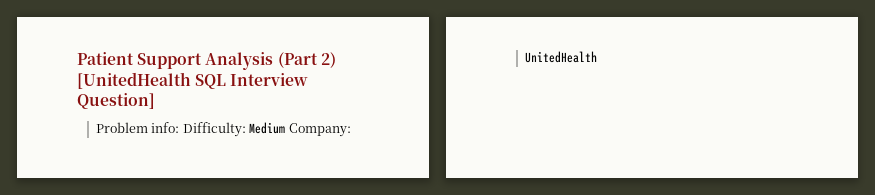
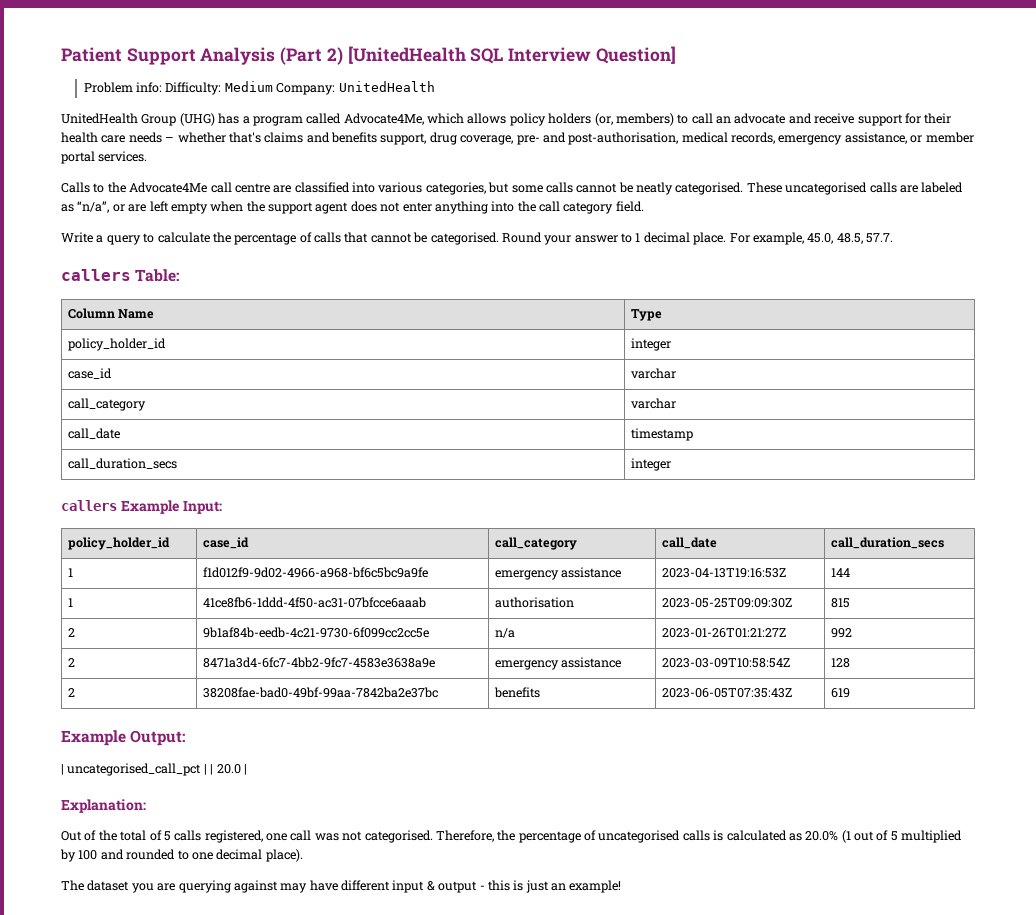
(598, 57) none -> [61,113,952,126] [61,132,974,145] [61,151,148,164] [61,182,964,195] [61,201,644,214] [61,232,893,245] [61,269,180,282] [67,308,155,319] [630,309,662,321] [67,338,166,351] [630,338,671,351] [67,368,112,379] [630,368,676,379] [67,398,146,411] [630,398,676,409] [67,428,120,439] [630,428,693,441] [67,458,177,469] [630,458,671,471] [61,500,222,514] [67,537,170,550] [202,537,249,549] [494,537,577,550] [661,537,717,549] [830,537,944,549] [67,568,73,577] [202,567,428,578] [494,567,622,580] [661,568,786,578] [830,568,850,577] [67,598,73,607] [202,597,426,608] [494,597,574,608] [661,598,792,608] [830,598,850,608] [67,628,75,637] [202,627,429,638] [494,628,515,638] [661,628,786,638] [830,628,852,638] [67,658,75,667] [202,657,435,668] [494,657,622,670] [661,658,790,668] [830,658,850,668] [67,688,75,697] [202,687,438,698] [493,687,540,698] [661,688,792,698] [830,688,850,698] [61,730,186,746] [61,763,247,776] [61,799,146,813] [61,830,963,843] [60,849,303,862] [61,880,622,893] // UnitedHealth Group (UHG) has a program called Advocate4Me, which allows policy holders (or, members) to call an advocate and receive support for their health care needs – whether that's claims and benefits support, drug coverage, pre- and post-authorisation, medical records, emergency assistance, or member portal services. // Calls to the Advocate4Me call centre are classified into various categories, but some calls cannot be neatly categorised. These uncategorised calls are labeled as “n/a”, or are left empty when the support agent does not enter anything into the call category field. // Write a query to calculate the percentage of calls that cannot be categorised. Round your answer to 1 decimal place. For example, 45.0, 48.5, 57.7. // callers Table: // Column Name | Type // policy_holder_id | integer // case_id | varchar // call_category | varchar // call_date | timestamp // call_duration_secs | integer // callers Example Input: // policy_holder_id | case_id | call_category | call_date | call_duration_secs // 1 | f1d012f9-9d02-4966-a968-bf6c5bc9a9fe | emergency assistance | 2023-04-13T19:16:53Z | 144 // 1 | 41ce8fb6-1ddd-4f50-ac31-07bfcce6aaab | authorisation | 2023-05-25T09:09:30Z | 815 // 2 | 9b1af84b-eedb-4c21-9730-6f099cc2cc5e | n/a | 2023-01-26T01:21:27Z | 992 // 2 | 8471a3d4-6fc7-4bb2-9fc7-4583e3638a9e | emergency assistance | 2023-03-09T10:58:54Z | 128 // 2 | 38208fae-bad0-49bf-99aa-7842ba2e37bc | benefits | 2023-06-05T07:35:43Z | 619 // Example Output: // | uncategorised_call_pct | | 20.0 | // Explanation: // Out of the total of 5 calls registered, one call was not categorised. Therefore, the percentage of uncategorised calls is calculated as 20.0% (1 out of 5 multiplied by 100 and rounded to one decimal place). // The dataset you are querying against may have different input & output - this is just an example!

